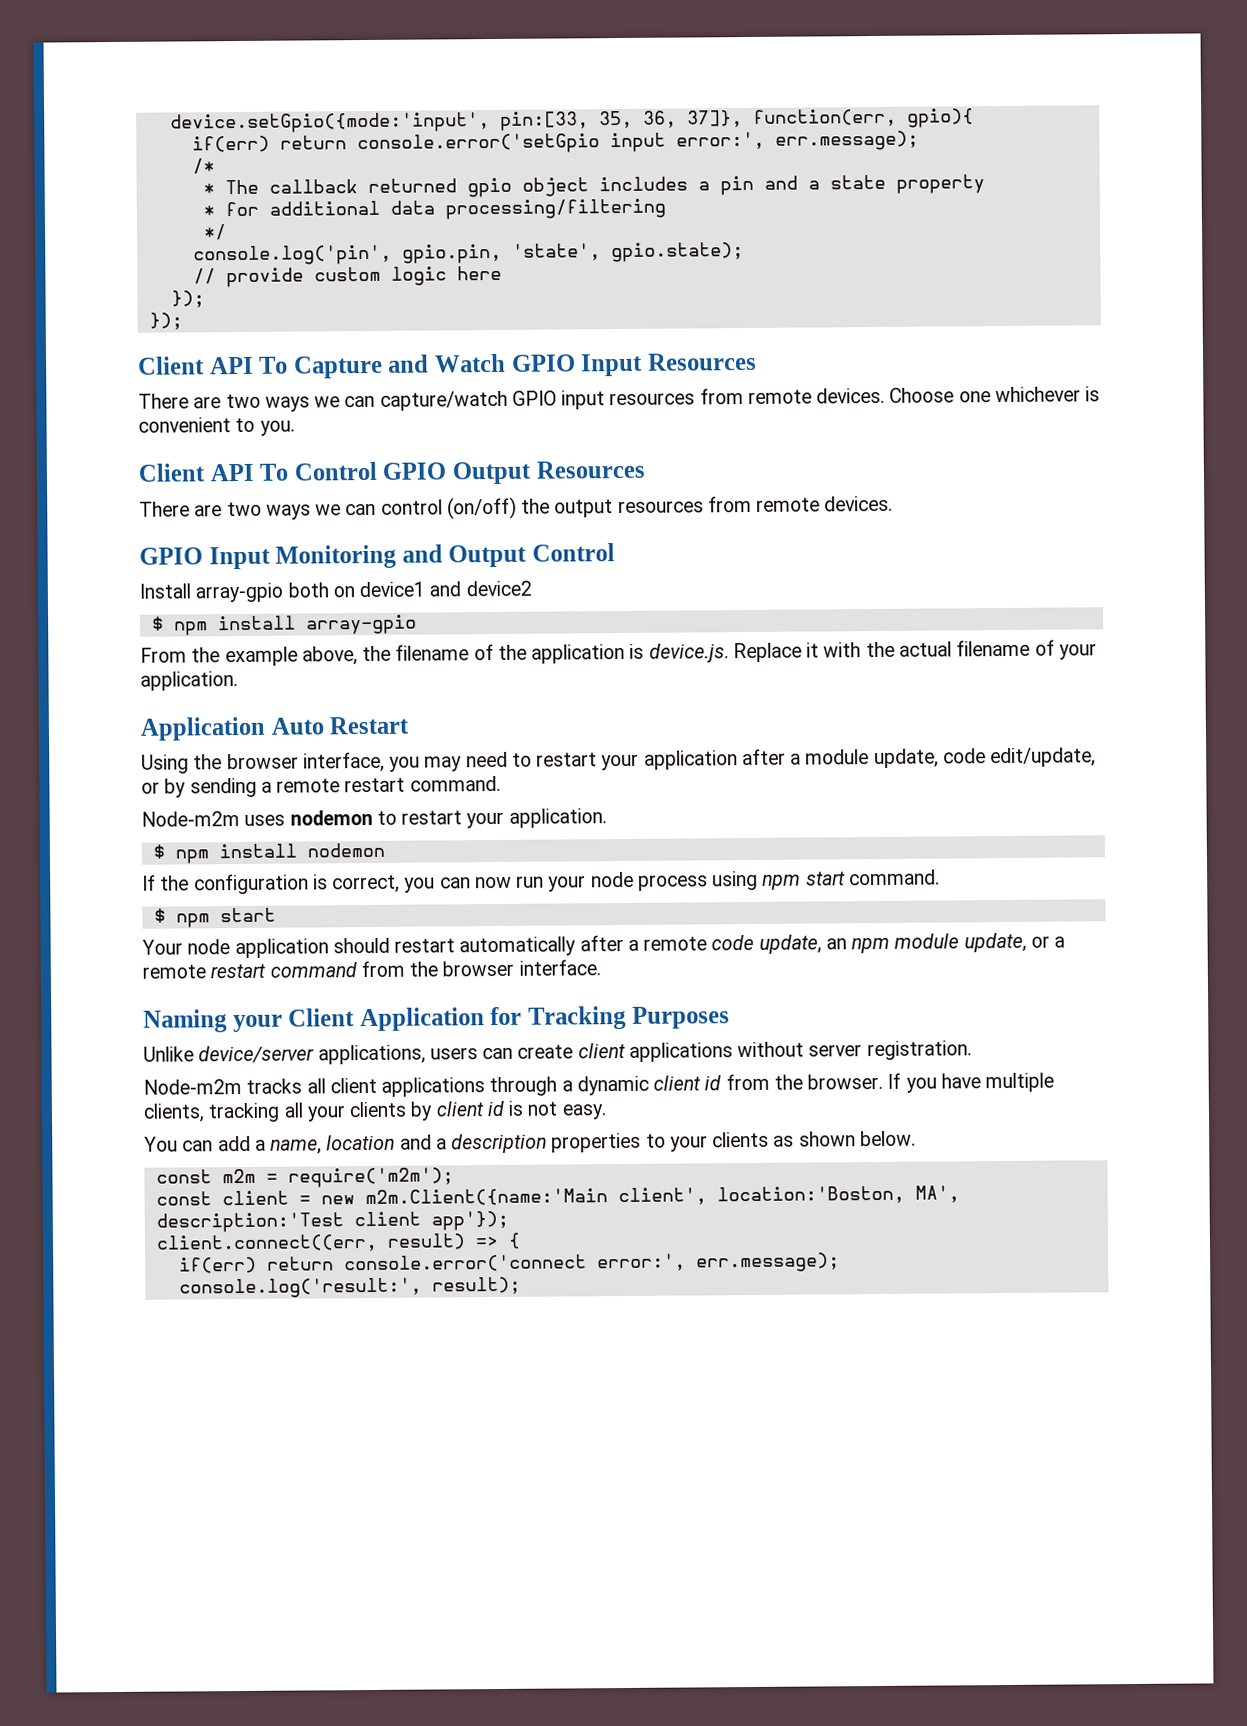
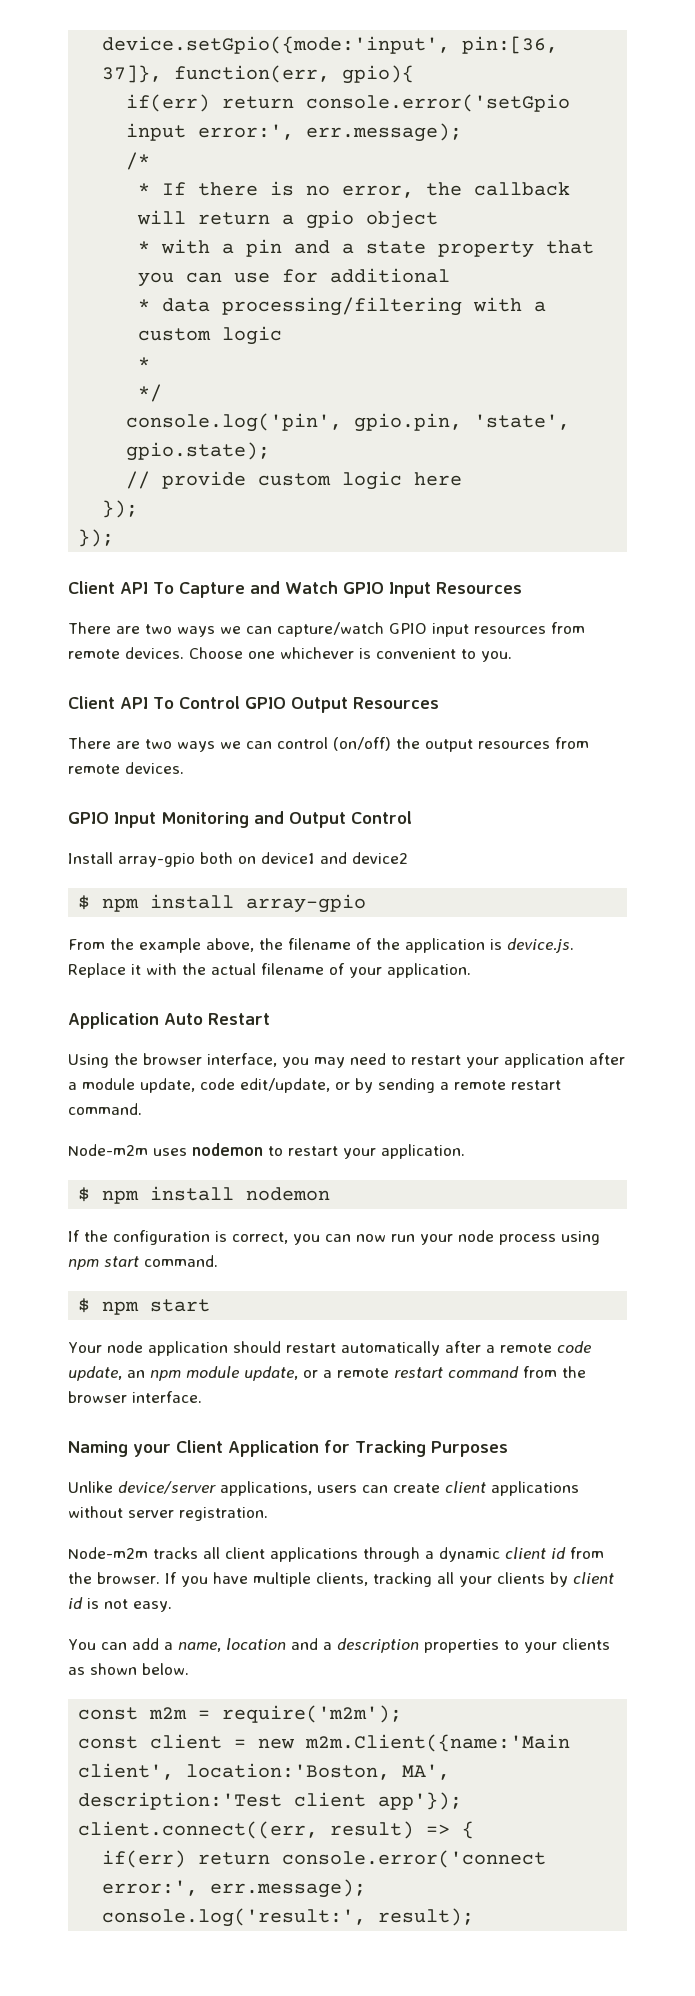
[499,110,677,131] pin:[33, 35, 36, -> [462,36,559,54] pin:[36,
[224,178,457,195] The callback returned -> [162,181,571,198] [137,210,295,225] If there is no error, the callback will return a
[598,176,688,192] includes -> [138,239,211,254] // * with
[202,200,380,217] // * for additional -> [546,240,595,254] [138,268,451,287] [138,299,151,311] that you can use for additional // *
(666, 209) none -> [473,297,547,312] [138,326,283,345] [138,357,151,369] with a custom logic // *

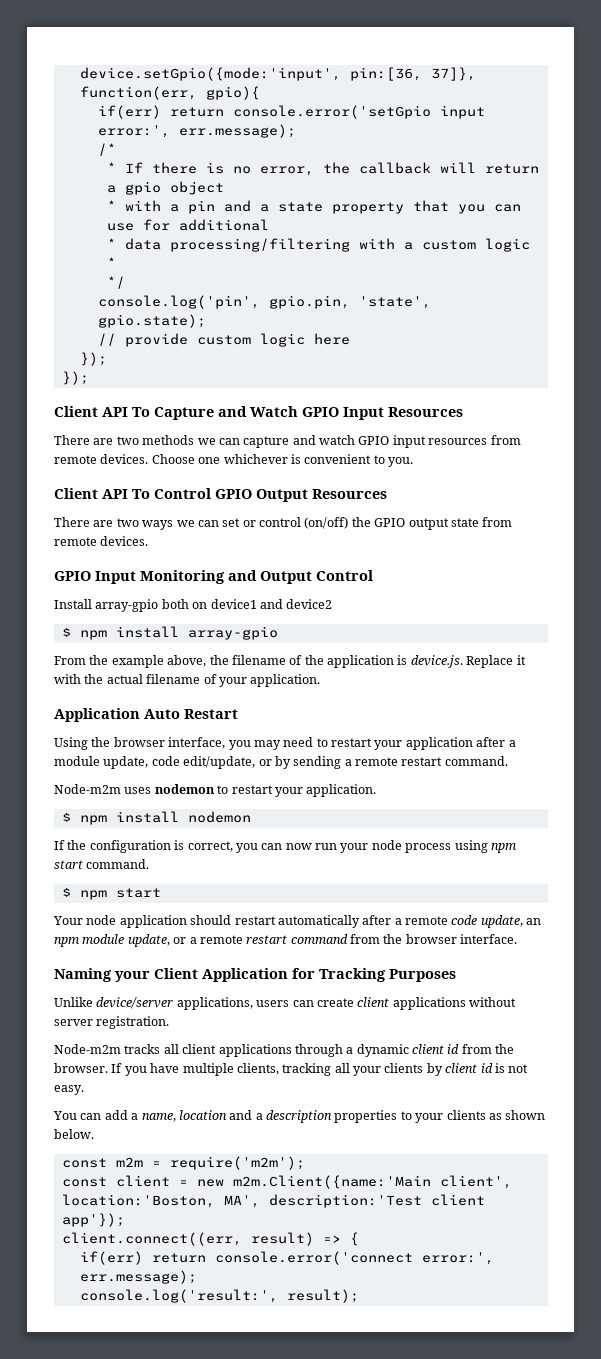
[177,622,384,637] ways we can capture/watch -> [142,435,355,448] methods we can capture and watch
(272, 745) none -> [222,518,256,527] set or
[425,739,550,752] output resources -> [374,518,479,530] GPIO output state

